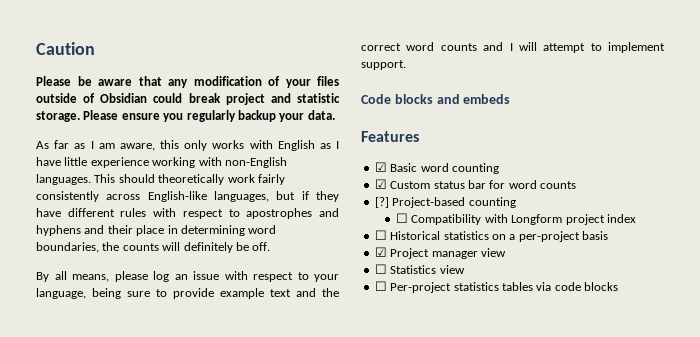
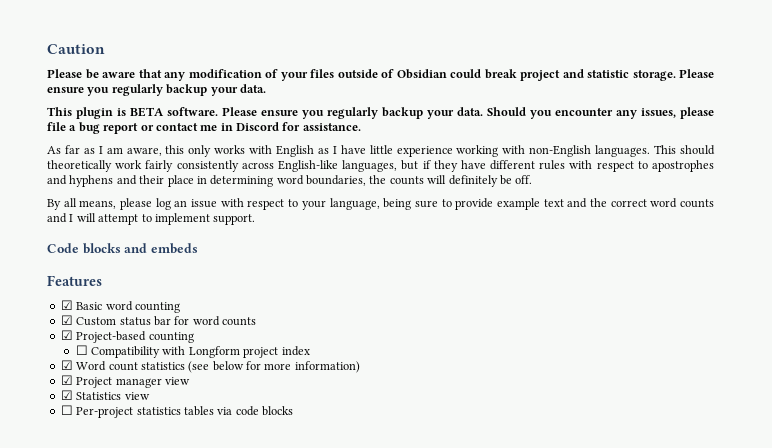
(335, 115) none -> [47,107,714,119] [47,122,361,134] // This plugin is BETA software. Please ensure you regularly backup your data. Should you encounter any issues, please file a bug report or contact me in Discord for assistance.
[374,197,389,208] [?] -> [60,330,73,340] ☑
[374,230,608,242] ☐ Historical statistics on a per-project basis -> [60,360,360,373] ☑ Word count statistics (see below for more information)
[374,264,387,274] ☐ -> [60,390,73,400] ☑

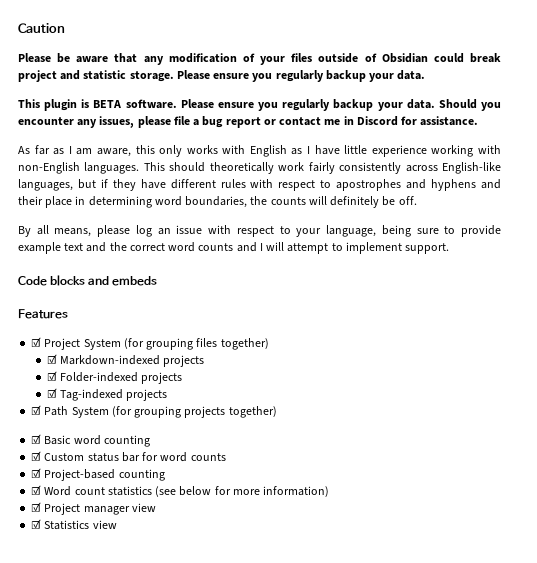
(102, 280) none -> [31,337,269,350] [46,354,205,367] [46,371,183,384] [46,388,168,401] [31,405,277,418] // ☑ Project System (for grouping files together) // ☑ Markdown-indexed projects // ☑ Folder-indexed projects // ☑ Tag-indexed projects // ☑ Path System (for grouping projects together)
[75,345,310,358] // ☐ Compatibility with Longform project index -> (165, 475) none
[60,405,293,418] // ☐ Per-project statistics tables via code blocks -> (117, 524) none

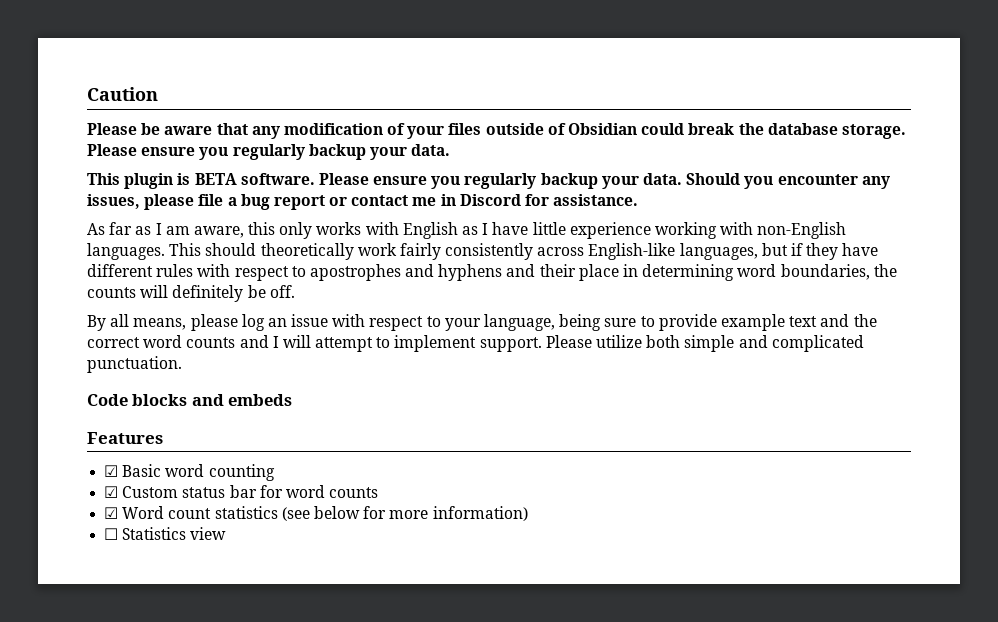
[18,70,127,82] project and statistic -> [738,123,838,135] the database
(450, 248) none -> [545,335,864,352] [87,356,182,373] Please utilize both simple and complicated punctuation.
[31,337,269,350] [46,354,205,367] [46,371,183,384] [46,388,168,401] [31,405,277,418] // ☑ Project System (for grouping files together) // ☑ Markdown-indexed projects // ☑ Folder-indexed projects // ☑ Tag-indexed projects // ☑ Path System (for grouping projects together) -> (163, 438) none
[31,468,165,481] // ☑ Project-based counting -> (379, 492) none
[31,502,156,515] [31,519,42,529] ☑ Project manager view // ☑ -> [104,528,119,540] ☐

